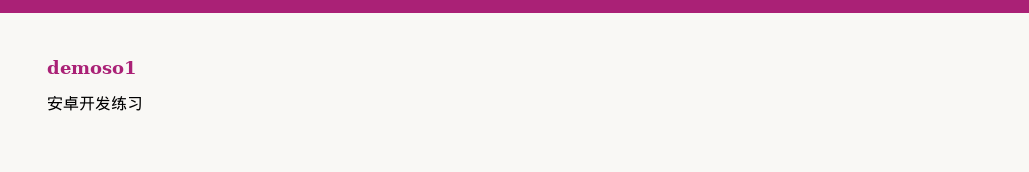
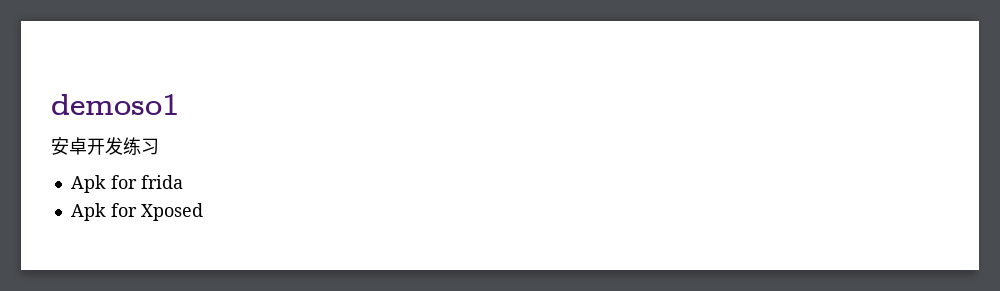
(143, 104) none -> [70,175,183,193] [70,203,203,221] // Apk for frida // Apk for Xposed

